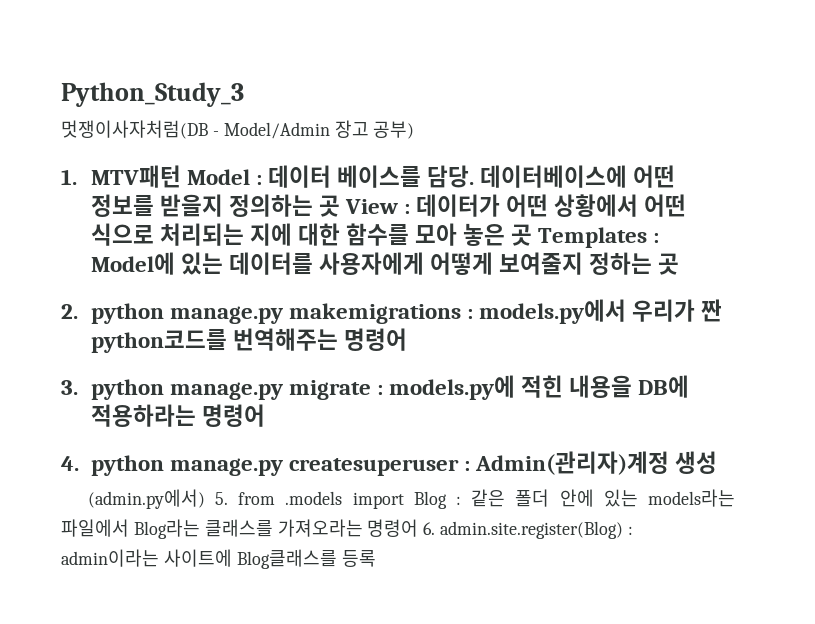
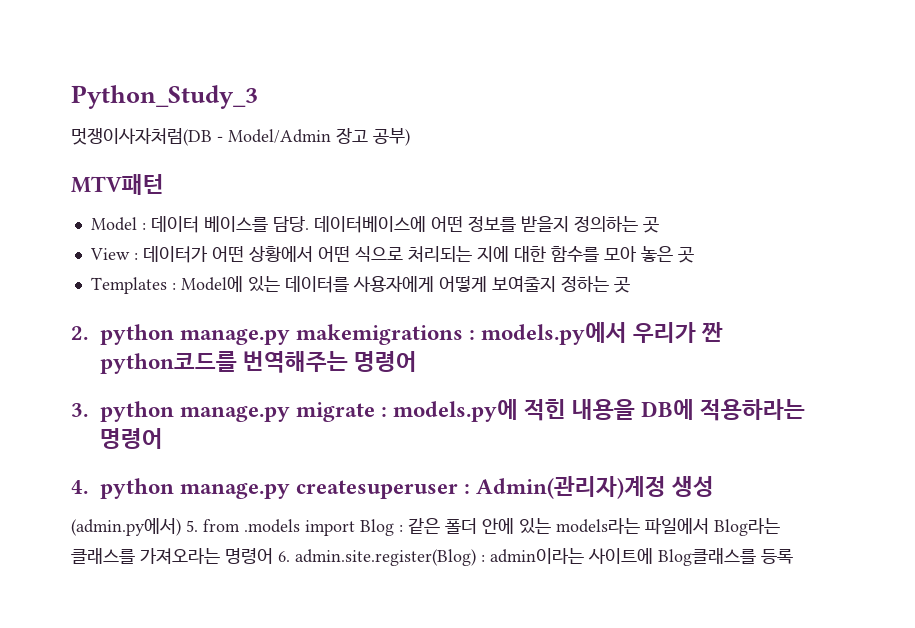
[61,169,77,185] 1. -> (410, 137) none
(181, 176) none -> (164, 184) //
(341, 206) none -> (659, 225) //
(533, 235) none -> (694, 255) //

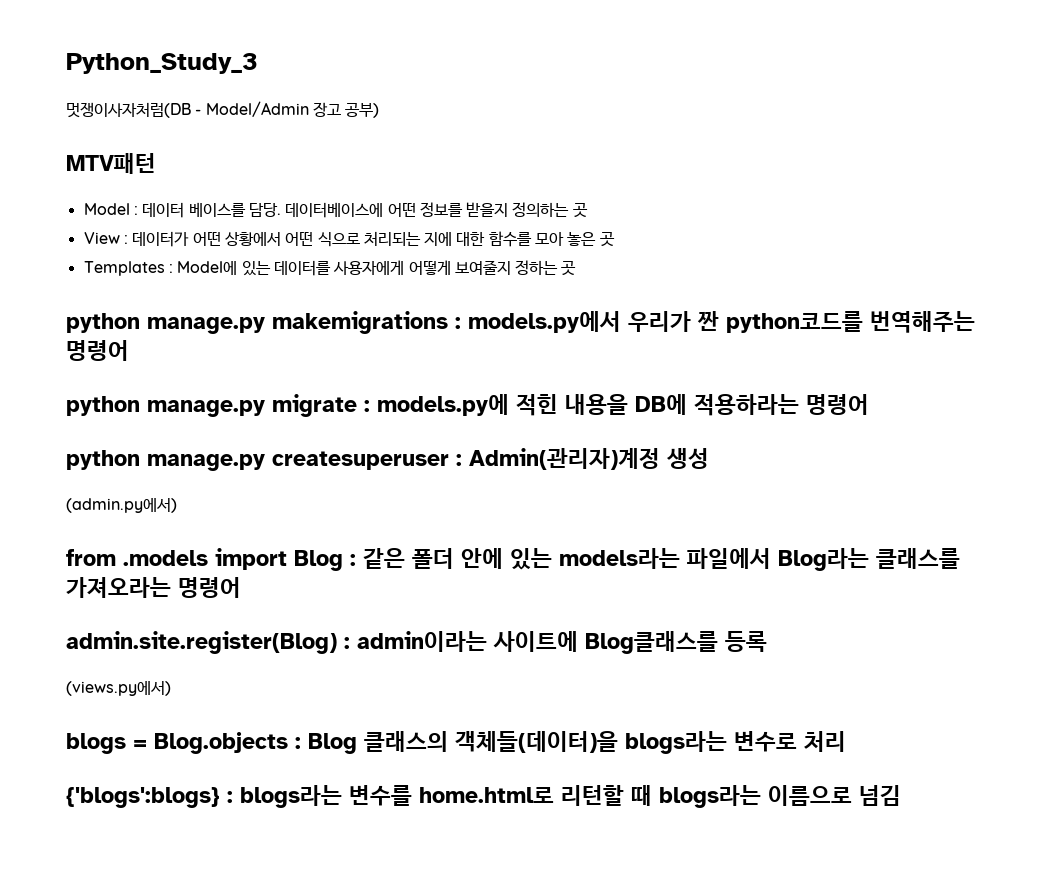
[71,326,88,340] 2. -> (577, 268) none
[71,403,88,417] 3. -> (129, 350) none
[71,480,88,494] 4. -> (869, 404) none
[186,520,198,532] 5. -> (177, 505) //
[278,551,290,562] 6. -> (241, 587) //
(793, 556) none -> [66,681,171,696] [66,731,846,754] [66,785,901,808] // (views.py에서) // blogs = Blog.objects : Blog 클래스의 객체들(데이터)을 blogs라는 변수로 처리 // {'blogs':blogs} : blogs라는 변수를 home.html로 리턴할 때 blogs라는 이름으로 넘김

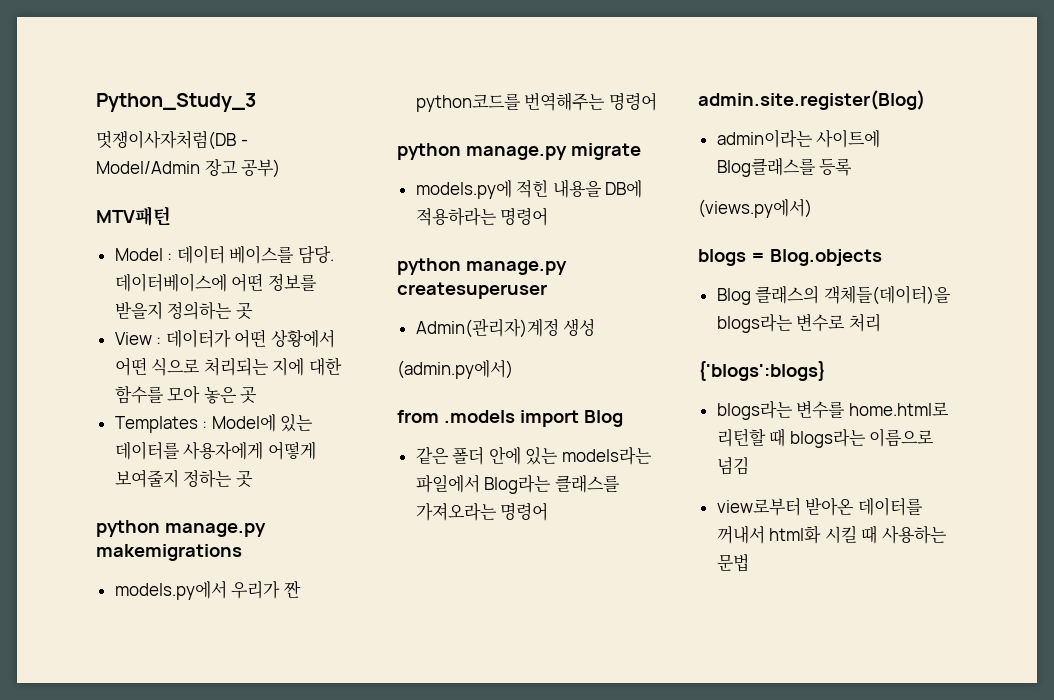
[455,317,461,329] : -> (242, 552) //
[364,400,370,412] : -> (641, 151) //
[456,454,462,466] : -> (547, 290) //
[350,554,356,566] : -> (623, 418) //
[344,637,350,649] : -> (925, 100) //
[295,737,301,749] : -> (882, 257) //
[227,791,233,803] : -> (826, 371) //
(901, 795) none -> [716,497,923,516] [716,525,948,544] [716,554,749,572] // view로부터 받아온 데이터를 꺼내서 html화 시킬 때 사용하는 문법

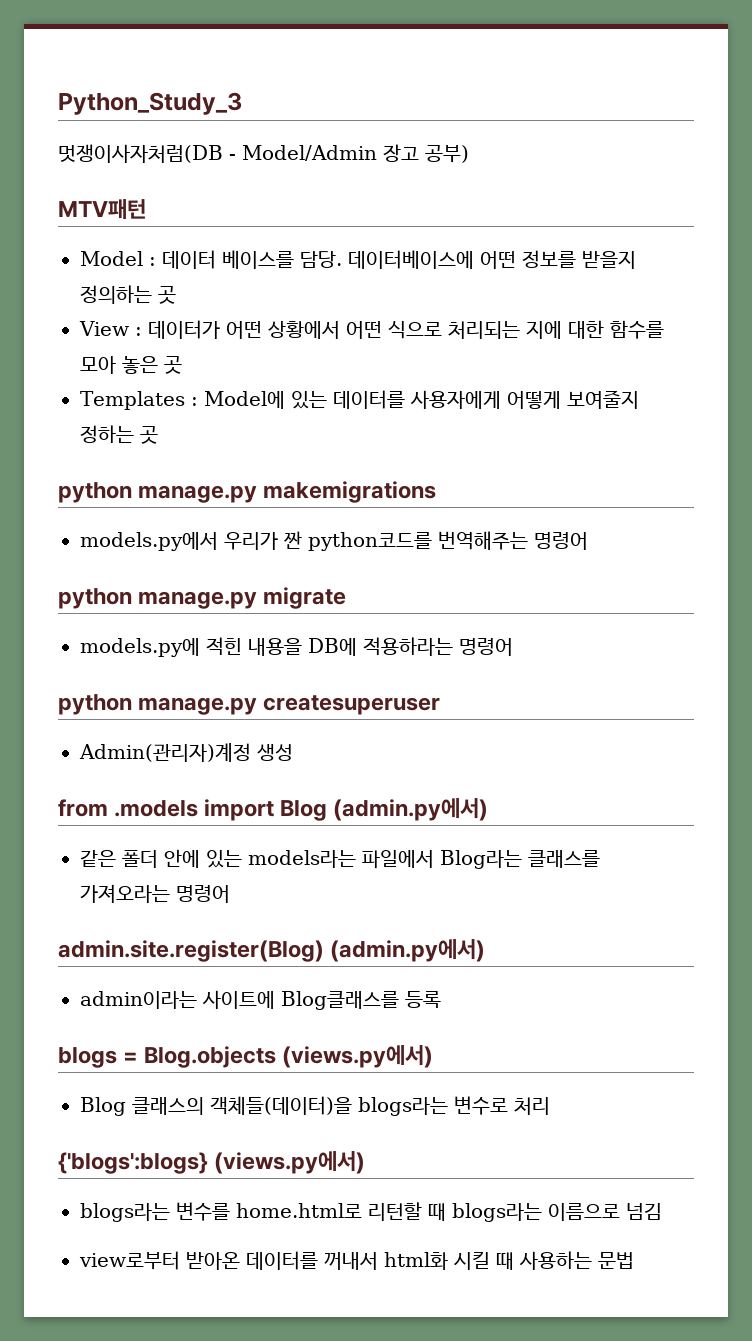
[397,359,513,379] // (admin.py에서) -> (293, 752) none
(623, 418) none -> [333,798,489,821] (admin.py에서)
(925, 100) none -> [330,939,486,962] (admin.py에서)
[698,198,812,218] // (views.py에서) -> (441, 1000) none
(882, 257) none -> [282,1045,434,1068] (views.py에서)
(826, 371) none -> [214,1151,366,1174] (views.py에서)

